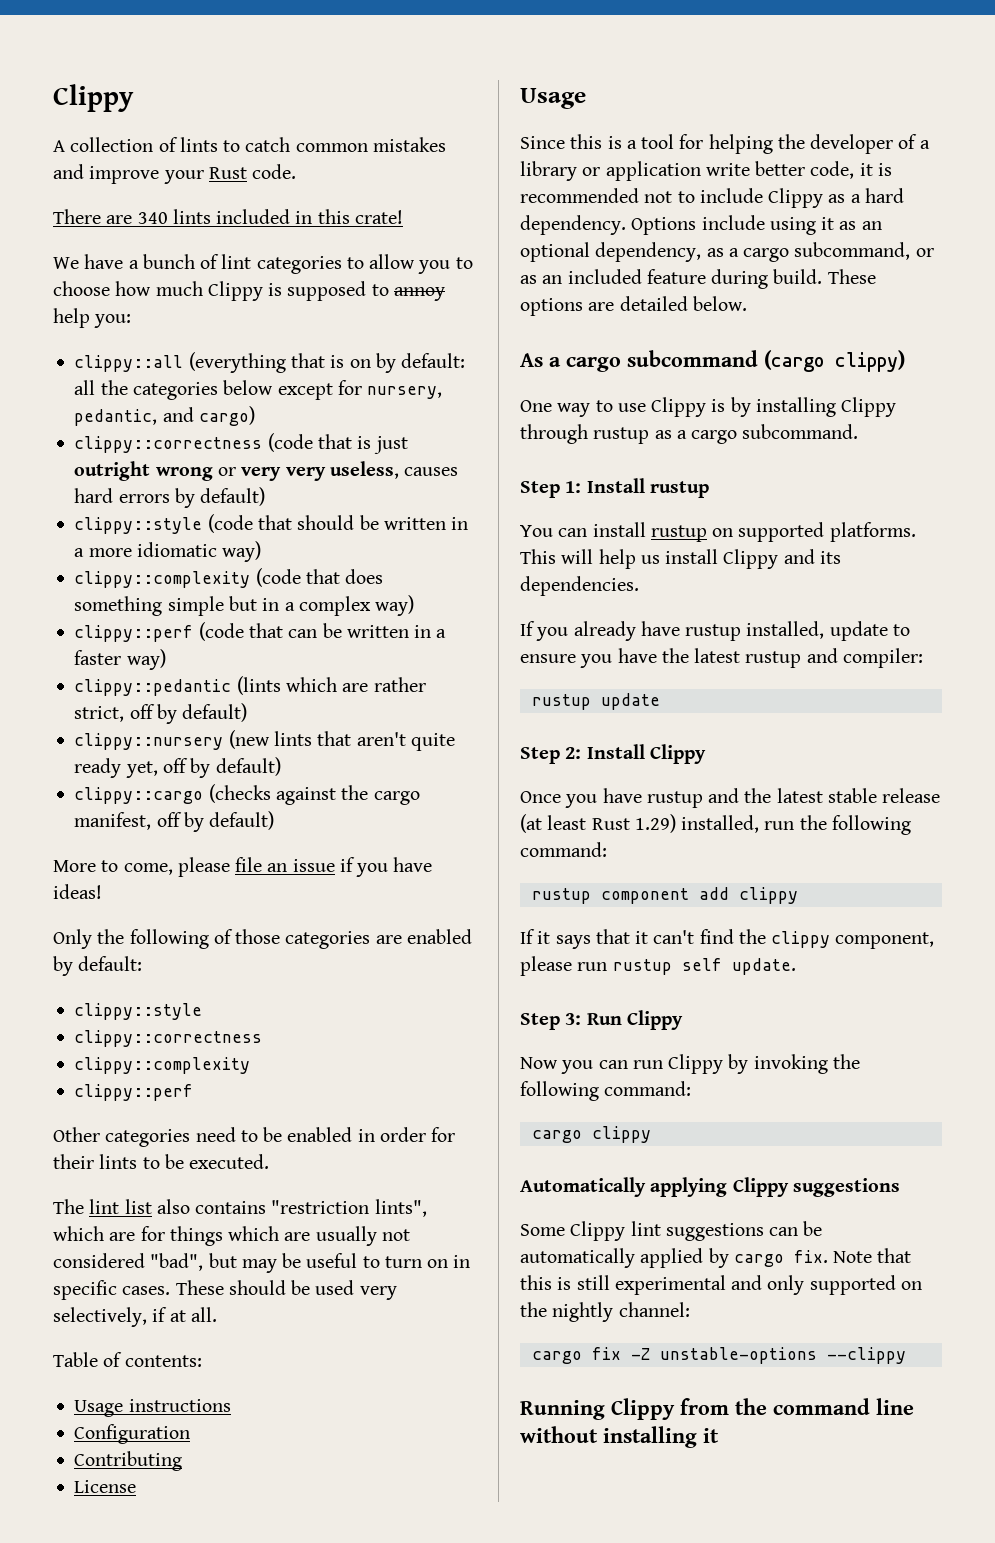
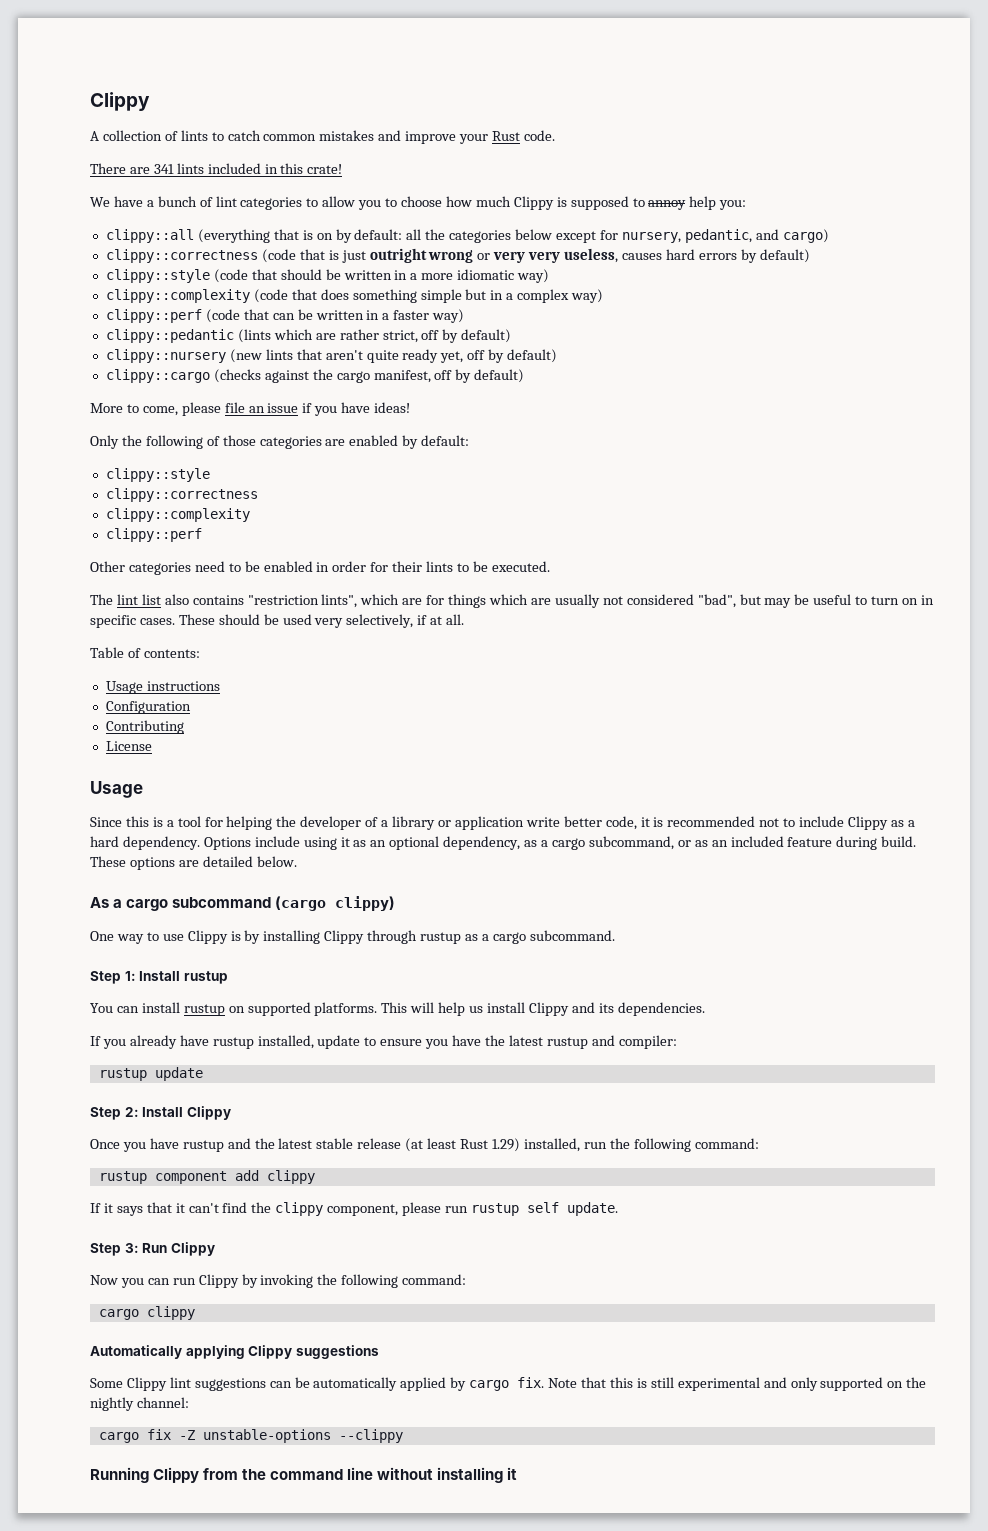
[137,212,168,224] 340 -> [153,164,174,174] 341

